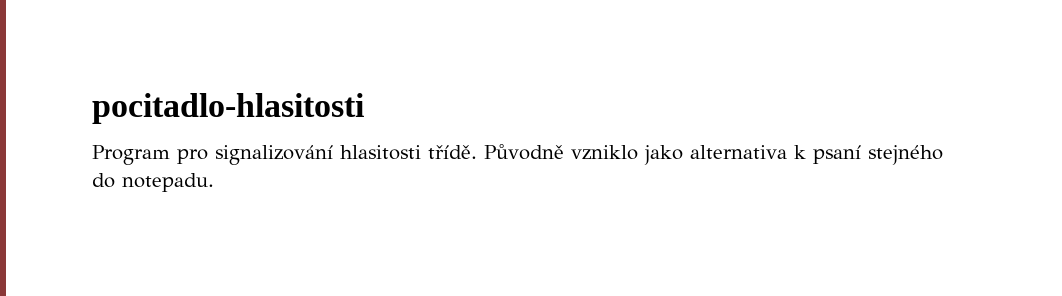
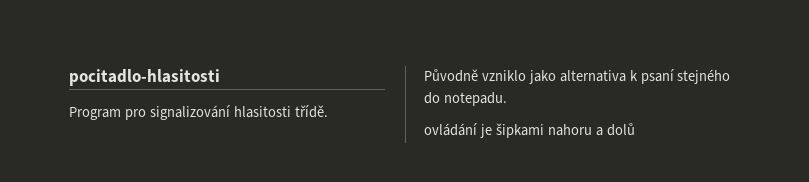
(214, 182) none -> [424,123,635,138] // ovládání je šipkami nahoru a dolů

